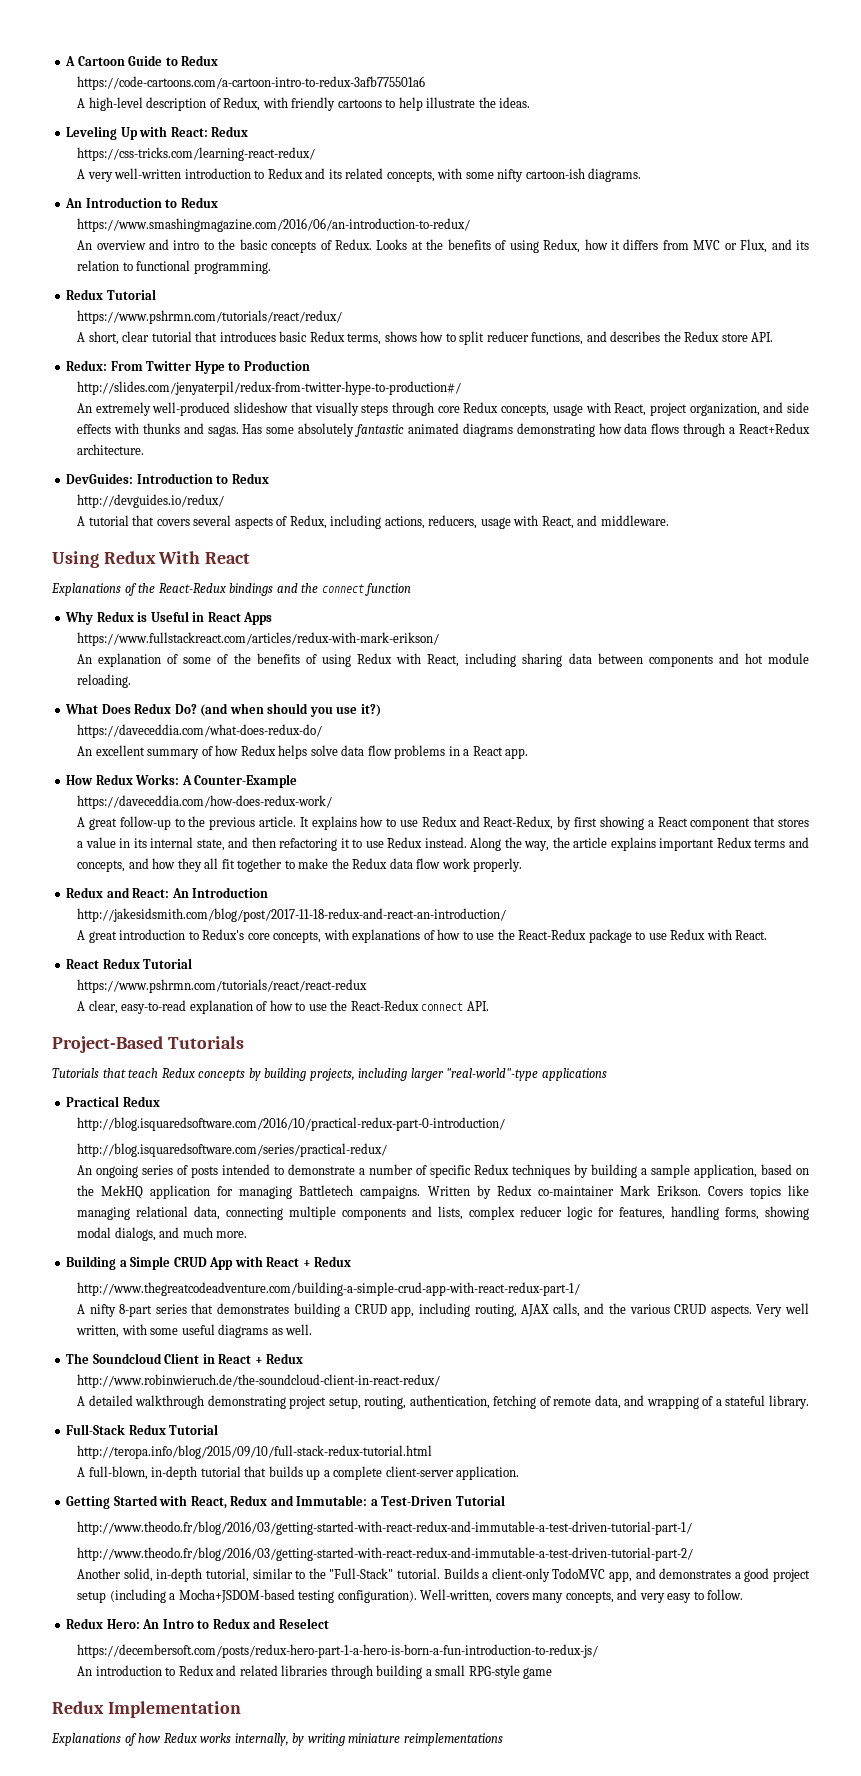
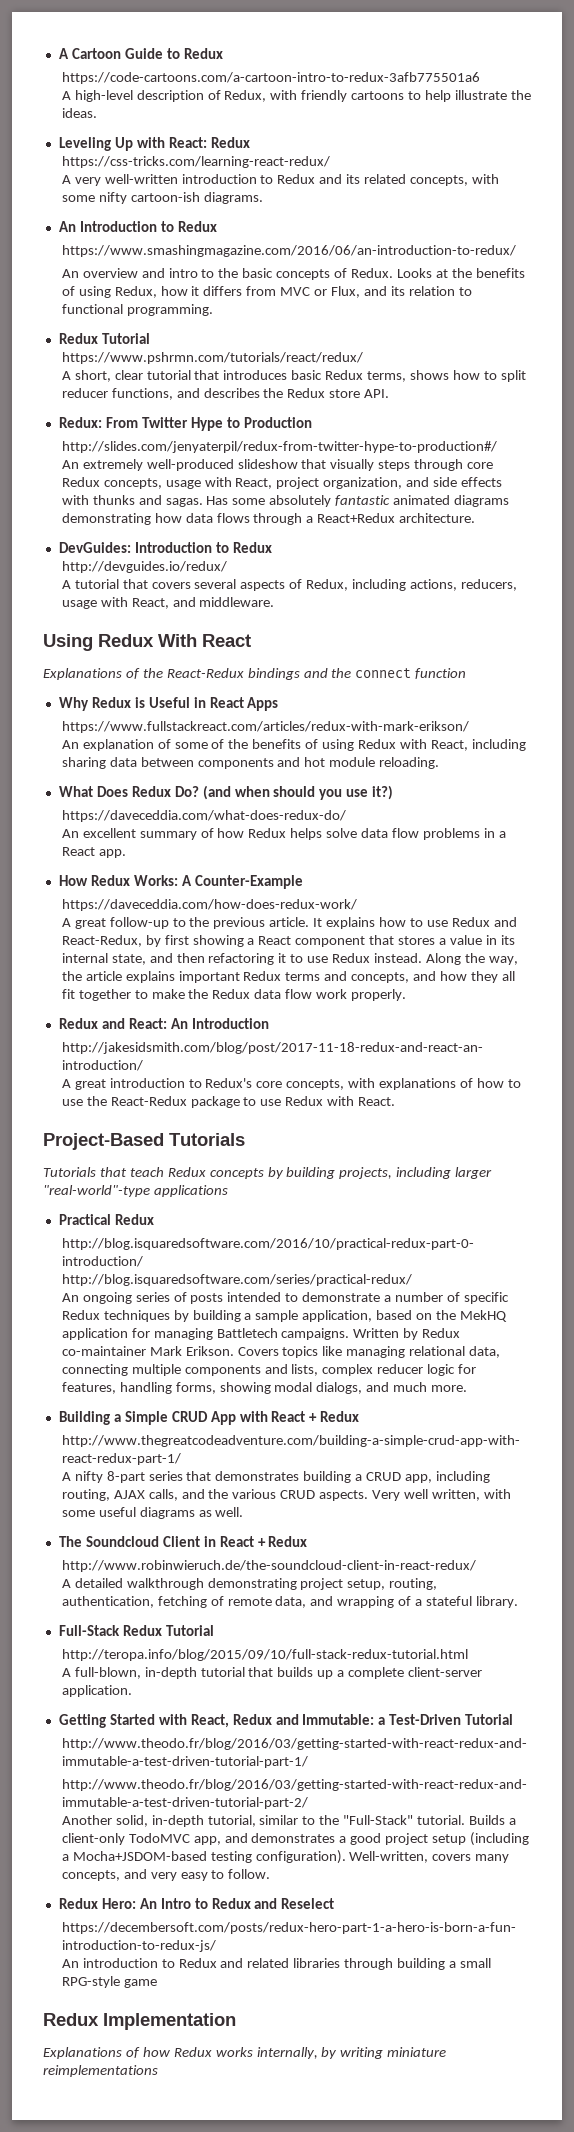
[66,958,193,969] [77,979,368,993] [77,1000,489,1014] // React Redux Tutorial // https://www.pshrmn.com/tutorials/react/react-redux // A clear, easy-to-read explanation of how to use the React-Redux connect API. -> (396, 1101) none

